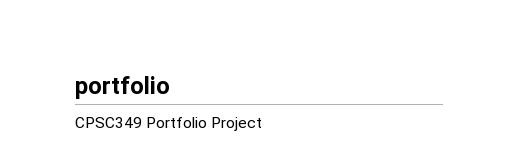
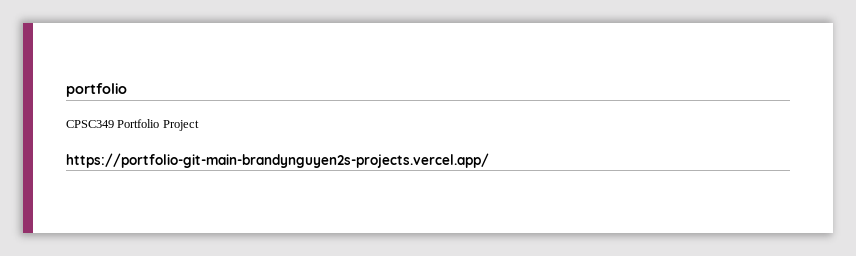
(263, 124) none -> [66,153,489,168] // https://portfolio-git-main-brandynguyen2s-projects.vercel.app/

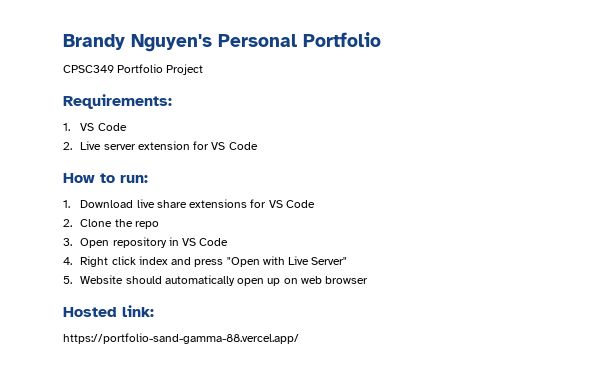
[66,83,127,97] portfolio -> [63,32,381,52] Brandy Nguyen's Personal Portfolio
[66,153,489,168] https://portfolio-git-main-brandynguyen2s-projects.vercel.app/ -> [63,94,172,109] [63,123,127,131] [63,141,258,150] [63,173,148,183] [63,199,315,208] [63,219,159,229] [63,237,229,248] [63,256,348,267] [63,275,368,286] [63,305,154,317] [63,333,299,344] Requirements: // 1. VS Code // 2. Live server extension for VS Code // How to run: // 1. Download live share extensions for VS Code // 2. Clone the repo // 3. Open repository in VS Code // 4. Right click index and press "Open with Live Server" // 5. Website should automatically open up on web browser // Hosted link: // https://portfolio-sand-gamma-88.vercel.app/

